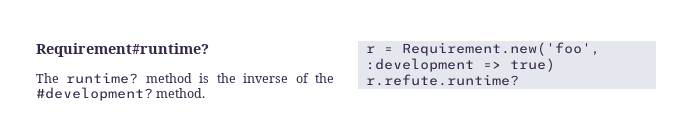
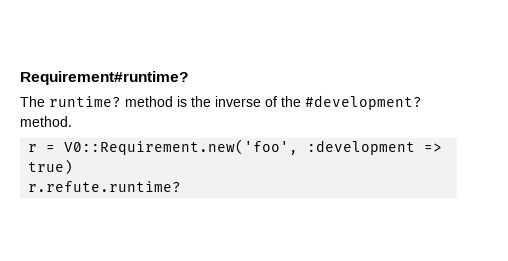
[401,42,600,56] Requirement.new('foo', -> [64,139,299,155] V0::Requirement.new('foo',

